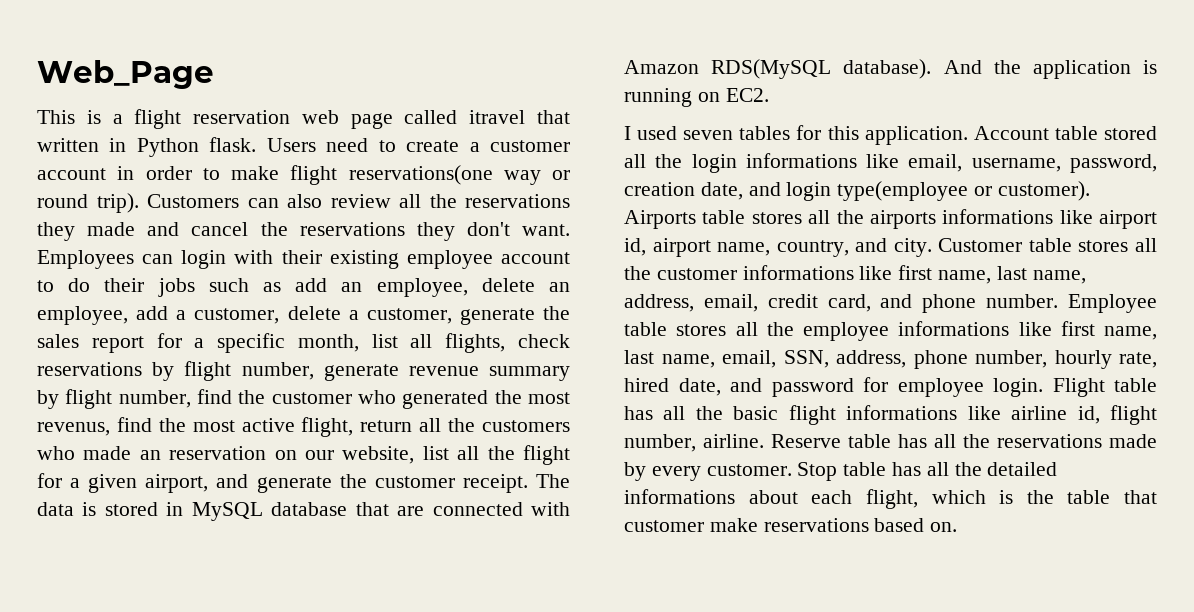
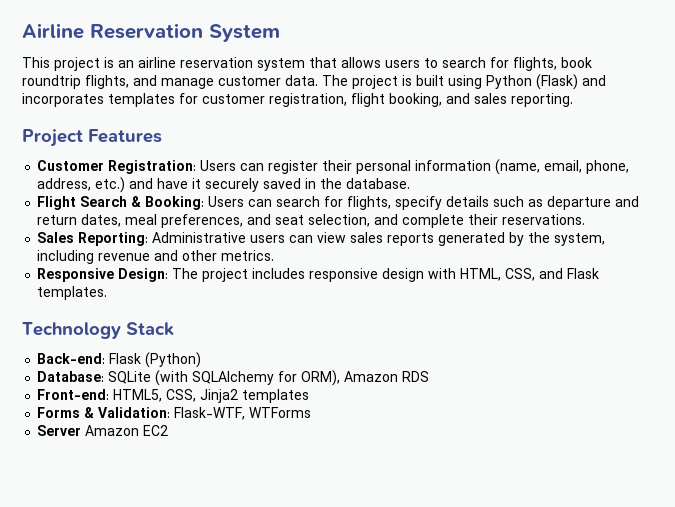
[37,60,214,89] [37,109,570,129] [37,137,571,157] [37,165,570,185] [37,193,570,213] [37,222,570,241] [37,250,570,269] [37,278,570,297] [37,306,570,325] [37,333,570,353] [37,361,570,381] [37,389,570,409] [37,417,571,437] [37,445,570,465] [37,473,570,493] [37,502,571,521] [624,59,1157,79] [624,88,769,107] [624,125,1157,145] [624,153,1157,173] [624,181,1090,201] [624,209,1157,229] [624,238,1157,257] [624,265,1086,284] [624,294,1157,313] [624,321,1157,341] [624,350,1157,369] [624,377,1157,397] [624,405,1157,425] [624,434,1157,452] [624,462,1058,481] [624,489,1157,509] [624,518,958,532] Web_Page // This is a flight reservation web page called itravel that written in Python flask. Users need to create a customer account in order to make flight reservations(one way or round trip). Customers can also review all the reservations they made and cancel the reservations they don't want. Employees can login with their existing employee account to do their jobs such as add an employee, delete an employee, add a customer, delete a customer, generate the sales report for a specific month, list all flights, check reservations by flight number, generate revenue summary by flight number, find the customer who generated the most revenus, find the most active flight, return all the customers who made an reservation on our website, list all the flight for a given airport, and generate the customer receipt. The data is stored in MySQL database that are connected with Amazon RDS(MySQL database). And the application is running on EC2. // I used seven tables for this application. Account table stored all the login informations like email, username, password, creation date, and login type(employee or customer). Airports table stores all the airports informations like airport id, airport name, country, and city. Customer table stores all the customer informations like first name, last name, address, email, credit card, and phone number. Employee table stores all the employee informations like first name, last name, email, SSN, address, phone number, hourly rate, hired date, and password for employee login. Flight table has all the basic flight informations like airline id, flight number, airline. Reserve table has all the reservations made by every customer. Stop table has all the detailed informations about each flight, which is the table that customer make reservations based on. -> [22,23,280,42] [22,57,592,71] [22,74,606,90] [22,93,573,107] [22,129,162,147] [37,159,630,175] [37,177,411,193] [37,196,640,210] [37,214,586,228] [37,232,606,246] [37,250,275,264] [37,268,600,282] [37,286,108,300] [22,322,174,339] [37,352,202,368] [37,370,430,386] [37,389,310,403] [37,407,312,420] [37,425,169,436] Airline Reservation System // This project is an airline reservation system that allows users to search for flights, book roundtrip flights, and manage customer data. The project is built using Python (Flask) and incorporates templates for customer registration, flight booking, and sales reporting. // Project Features // Customer Registration: Users can register their personal information (name, email, phone, address, etc.) and have it securely saved in the database. // Flight Search & Booking: Users can search for flights, specify details such as departure and return dates, meal preferences, and seat selection, and complete their reservations. // Sales Reporting: Administrative users can view sales reports generated by the system, including revenue and other metrics. // Responsive Design: The project includes responsive design with HTML, CSS, and Flask templates. // Technology Stack // Back-end: Flask (Python) // Database: SQLite (with SQLAlchemy for ORM), Amazon RDS // Front-end: HTML5, CSS, Jinja2 templates // Forms & Validation: Flask-WTF, WTForms // Server Amazon EC2

